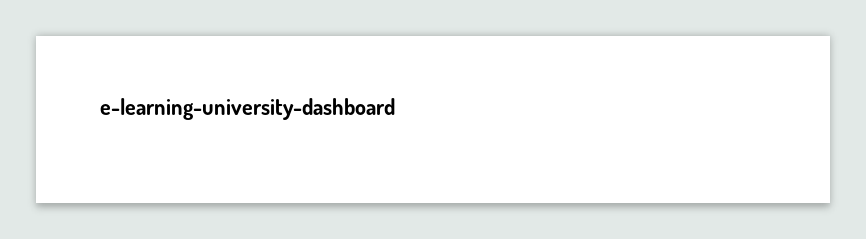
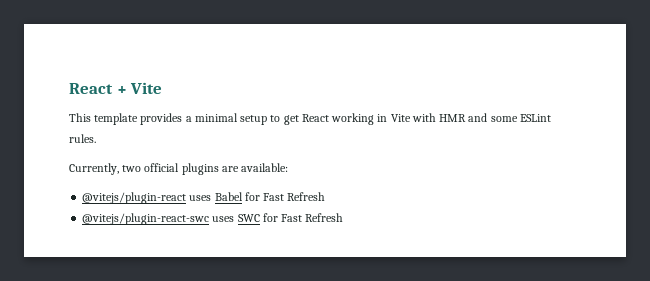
[100,98,395,120] e-learning-university-dashboard -> [69,82,163,94] [69,113,551,125] [69,134,96,143] [69,163,289,175] [82,192,326,204] [82,213,344,225] React + Vite // This template provides a minimal setup to get React working in Vite with HMR and some ESLint rules. // Currently, two official plugins are available: // @vitejs/plugin-react uses Babel for Fast Refresh // @vitejs/plugin-react-swc uses SWC for Fast Refresh

